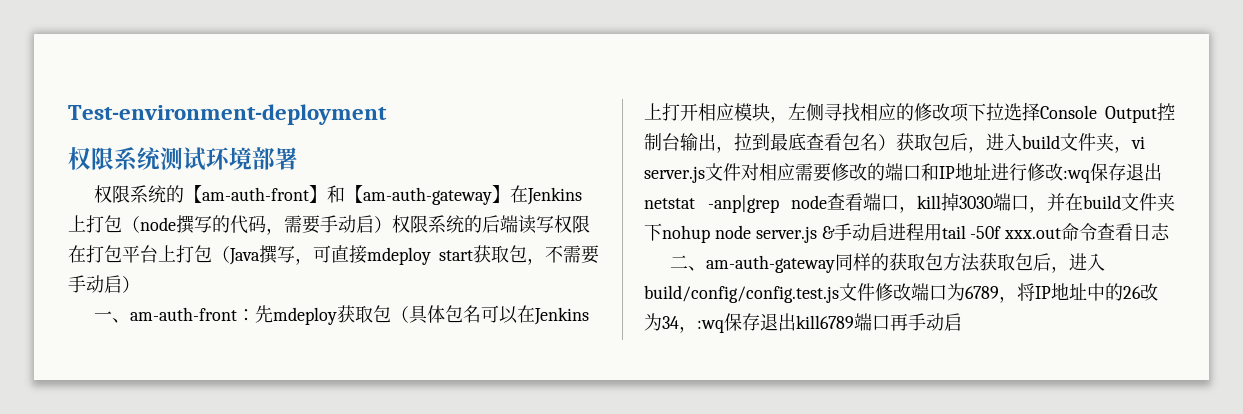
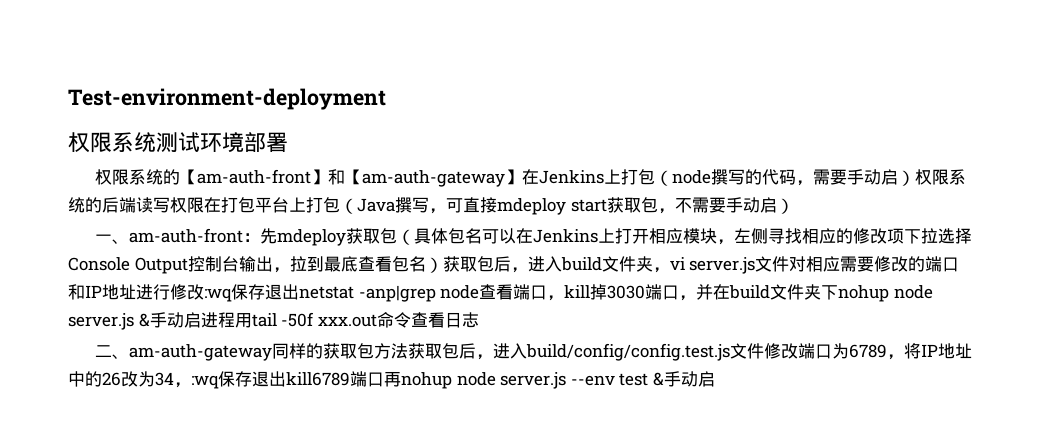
(908, 322) none -> [401,372,664,389] nohup node server.js --env test &

